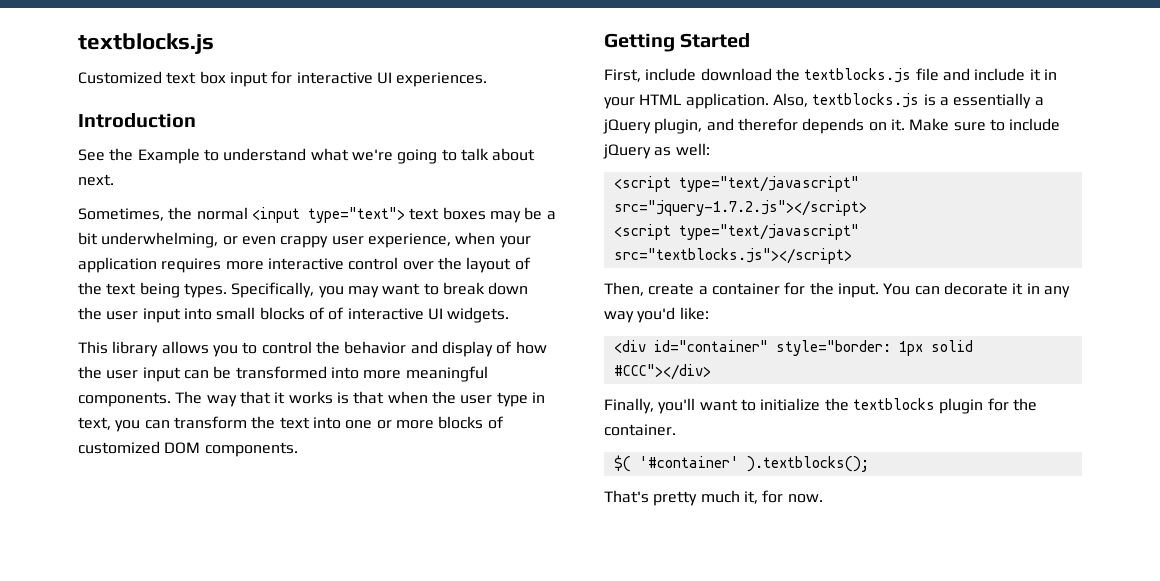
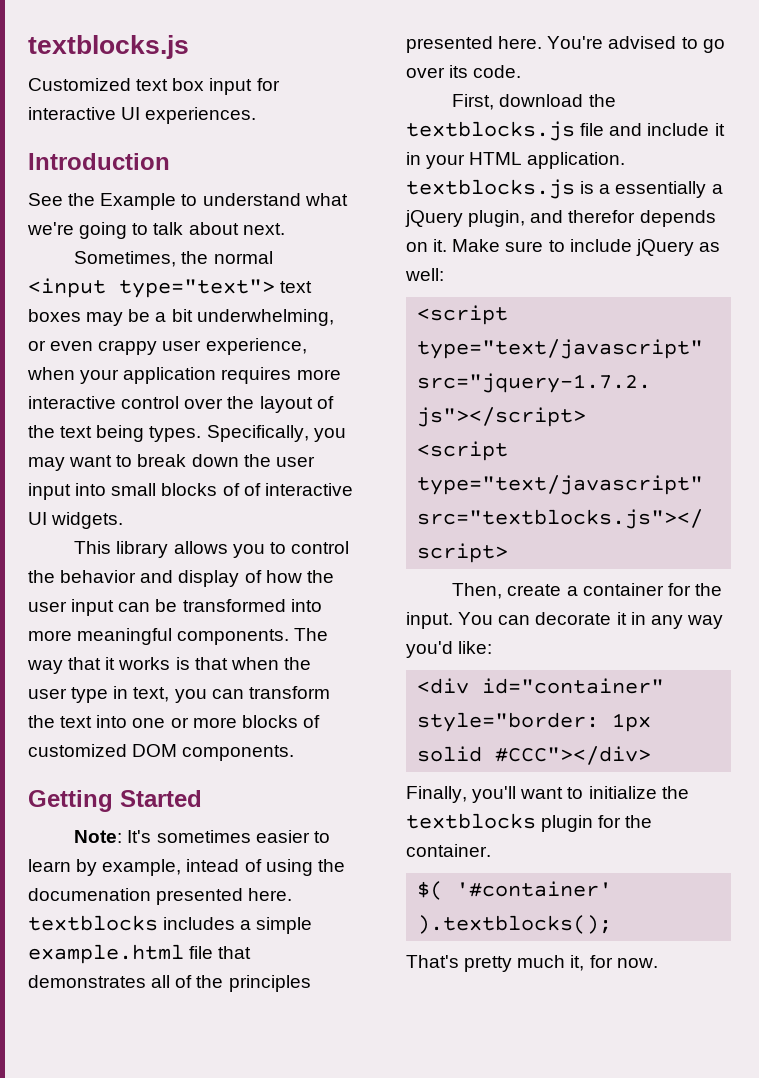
(751, 40) none -> [74,830,330,843] [28,859,345,876] [28,888,293,905] [28,915,313,934] [28,944,252,964] [28,975,311,992] [406,36,725,53] [406,65,522,78] // Note: It's sometimes easier to learn by example, intead of using the documenation presented here. textblocks includes a simple example.html file that demonstrates all of the principles presented here. You're advised to go over its code.
[645,68,697,81] include -> (495, 102) none
[772,93,808,107] Also, -> (626, 160) none

